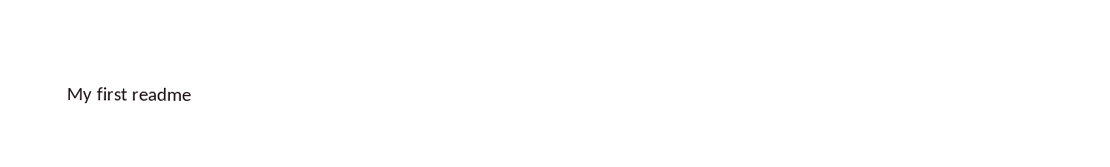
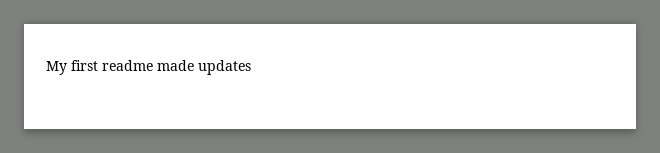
(191, 94) none -> [157,60,251,75] made updates

